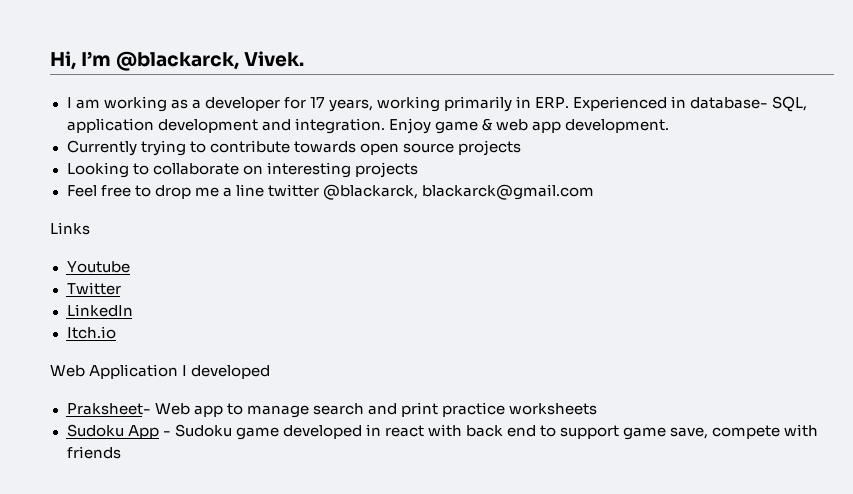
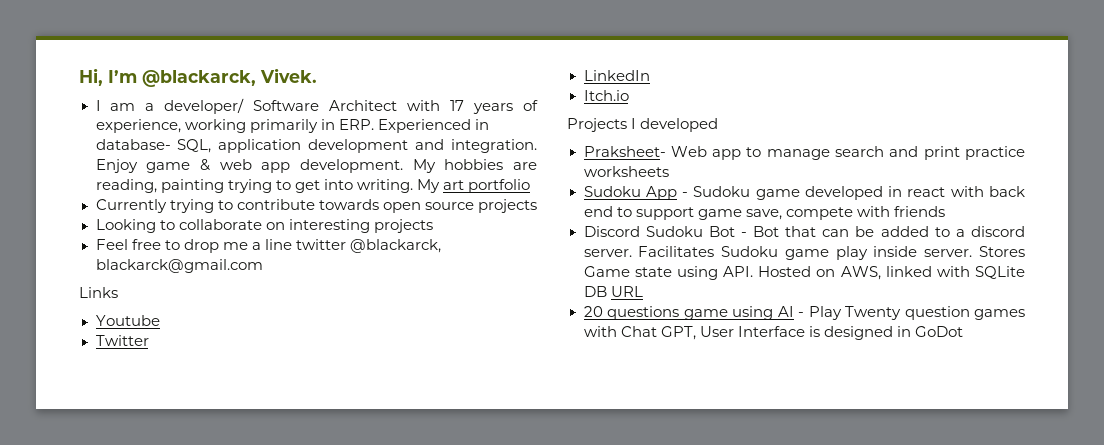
[103,96,373,112] working as a developer for 17 years, -> [145,98,538,114] [95,119,181,133] a developer/ Software Architect with 17 years of experience,
(669, 126) none -> [412,159,537,173] [95,179,530,193] My hobbies are reading, painting trying to get into writing. My art portfolio
[50,364,179,379] Web Application -> [567,118,627,132] Projects
(121, 452) none -> [583,226,1025,237] [583,246,1025,260] [583,266,1025,280] [583,286,643,297] [583,306,1025,320] [583,326,963,340] // Discord Sudoku Bot - Bot that can be added to a discord server. Facilitates Sudoku game play inside server. Stores Game state using API. Hosted on AWS, linked with SQLite DB URL // 20 questions game using AI - Play Twenty question games with Chat GPT, User Interface is designed in GoDot

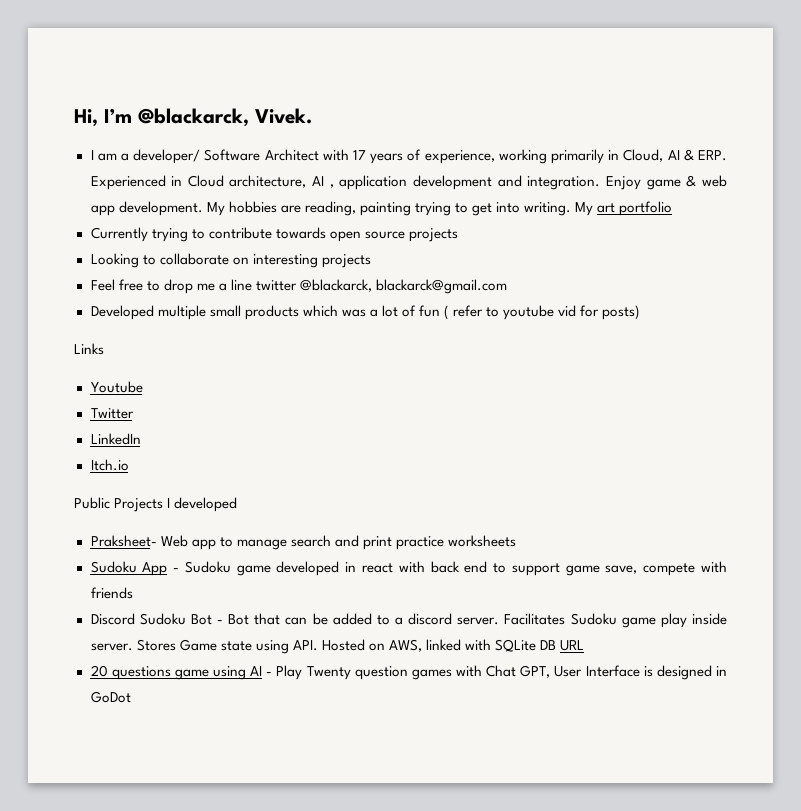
[338,119,489,133] [95,139,212,153] ERP. Experienced in database- SQL, -> [623,149,728,162] [90,175,334,190] Cloud, AI & ERP. Experienced in Cloud architecture, AI ,
(263, 266) none -> [90,305,641,320] // Developed multiple small products which was a lot of fun ( refer to youtube vid for posts)
(629, 95) none -> [74,497,110,509] Public

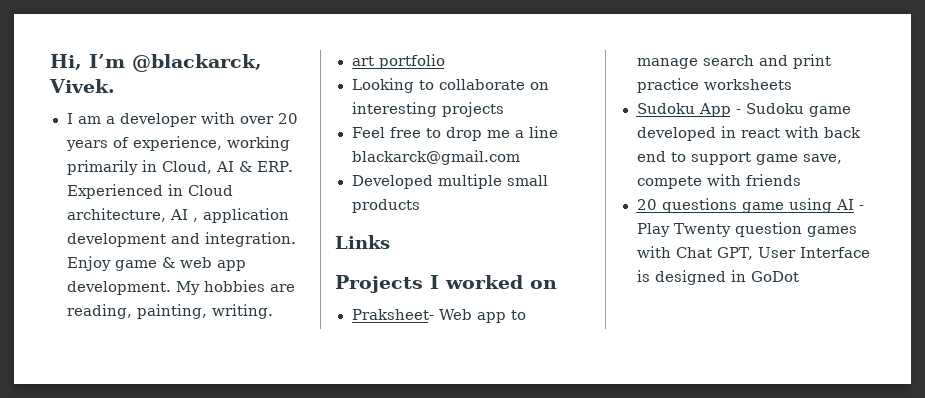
[133,149,366,164] developer/ Software Architect with 17 -> [119,112,298,127] developer with over 20
[359,202,521,216] painting trying to get into -> [136,304,207,319] painting,
[575,202,594,216] My -> (273, 311) //
[90,227,458,242] // Currently trying to contribute towards open source projects -> (445, 61) none
[255,279,372,292] twitter @blackarck, -> (558, 132) none
[302,305,641,320] [74,343,104,355] [90,381,143,393] [90,408,134,419] [90,433,141,445] [90,459,129,471] [74,497,238,512] which was a lot of fun ( refer to youtube vid for posts) // Links // Youtube // Twitter // LinkedIn // Itch.io // Public Projects I developed -> [335,235,390,249] [335,275,557,293] // Links // Projects I worked on
[90,613,727,628] [90,639,585,654] // Discord Sudoku Bot - Bot that can be added to a discord server. Facilitates Sudoku game play inside server. Stores Game state using API. Hosted on AWS, linked with SQLite DB URL -> (801, 180) none

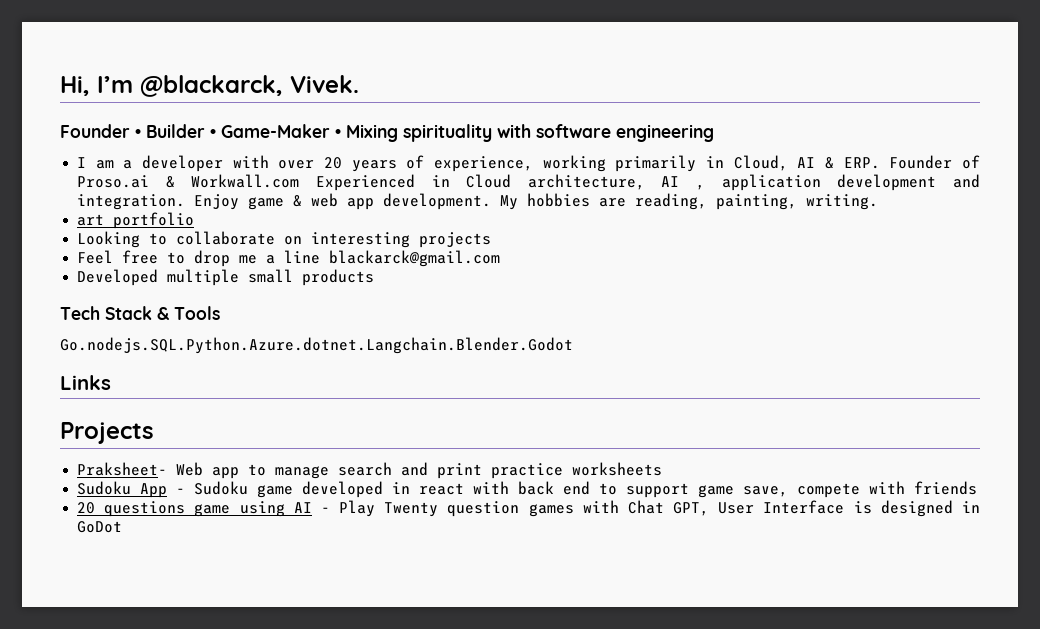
(115, 86) none -> [60,124,714,142] // Founder • Builder • Game-Maker • Mixing spirituality with software engineering
(294, 166) none -> [889,155,980,169] [77,174,300,188] Founder of Proso.ai & Workwall.com
(420, 206) none -> [60,306,220,320] [60,337,573,354] // Tech Stack & Tools // Go.nodejs.SQL.Python.Azure.dotnet.Langchain.Blender.Godot
[430,275,557,289] I worked on -> (154, 433) none

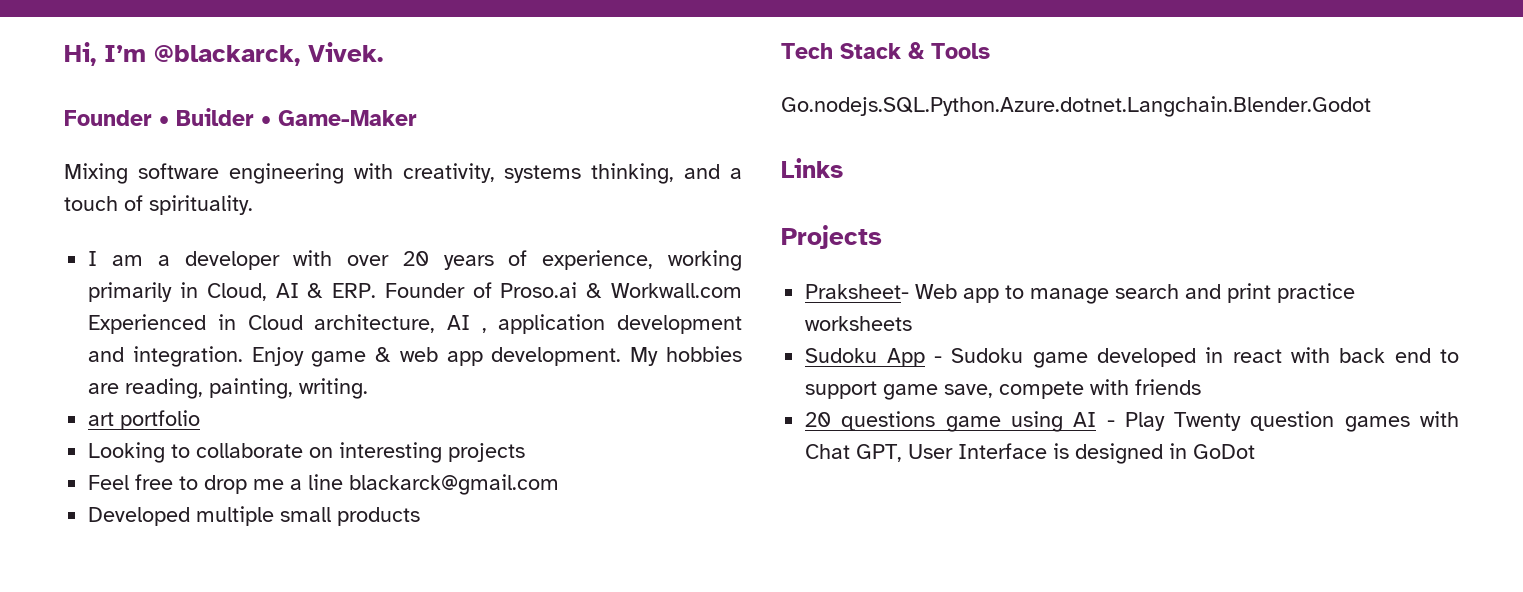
[335,124,714,142] • Mixing spirituality with software engineering -> [64,163,742,184] [64,195,253,215] // Mixing software engineering with creativity, systems thinking, and a touch of spirituality.

